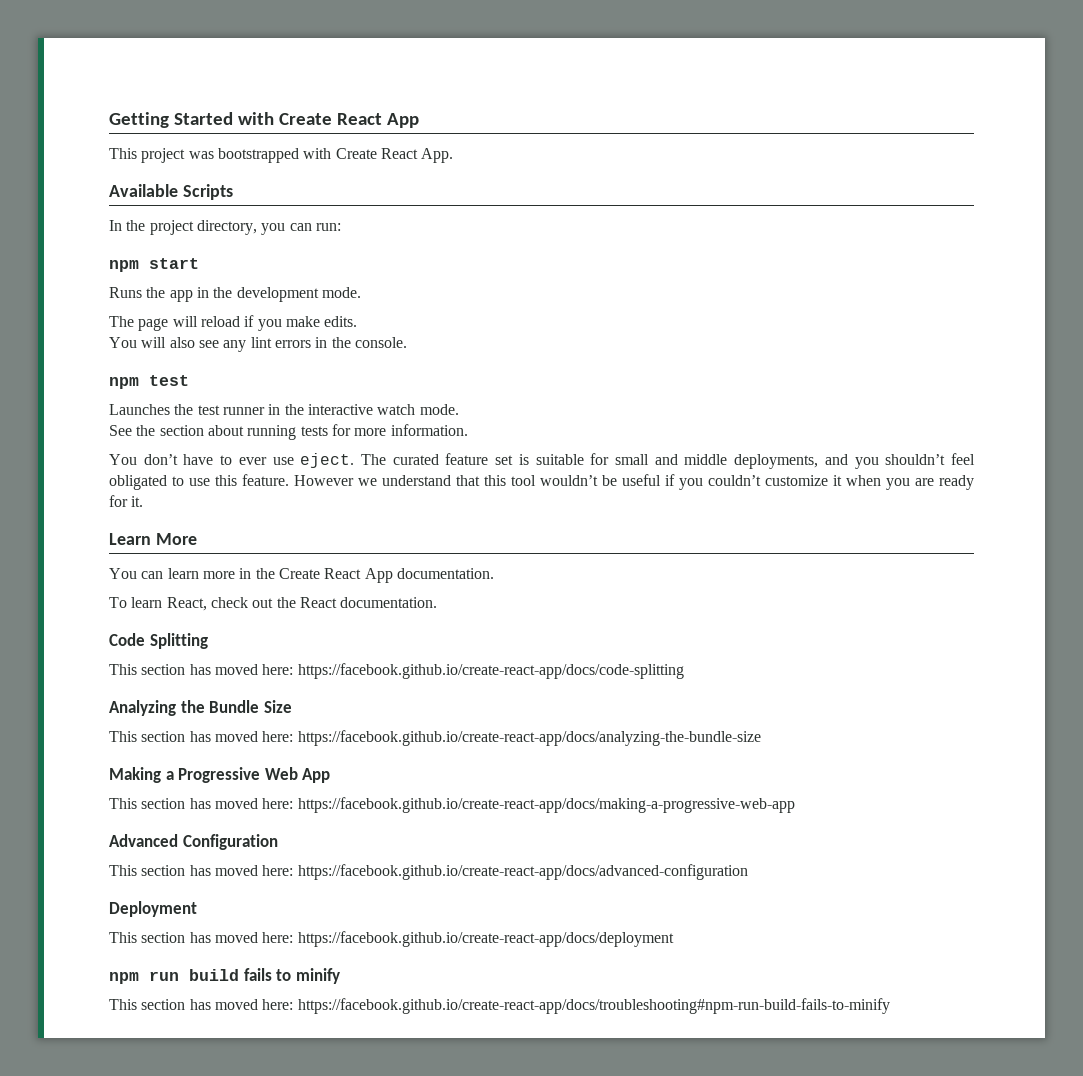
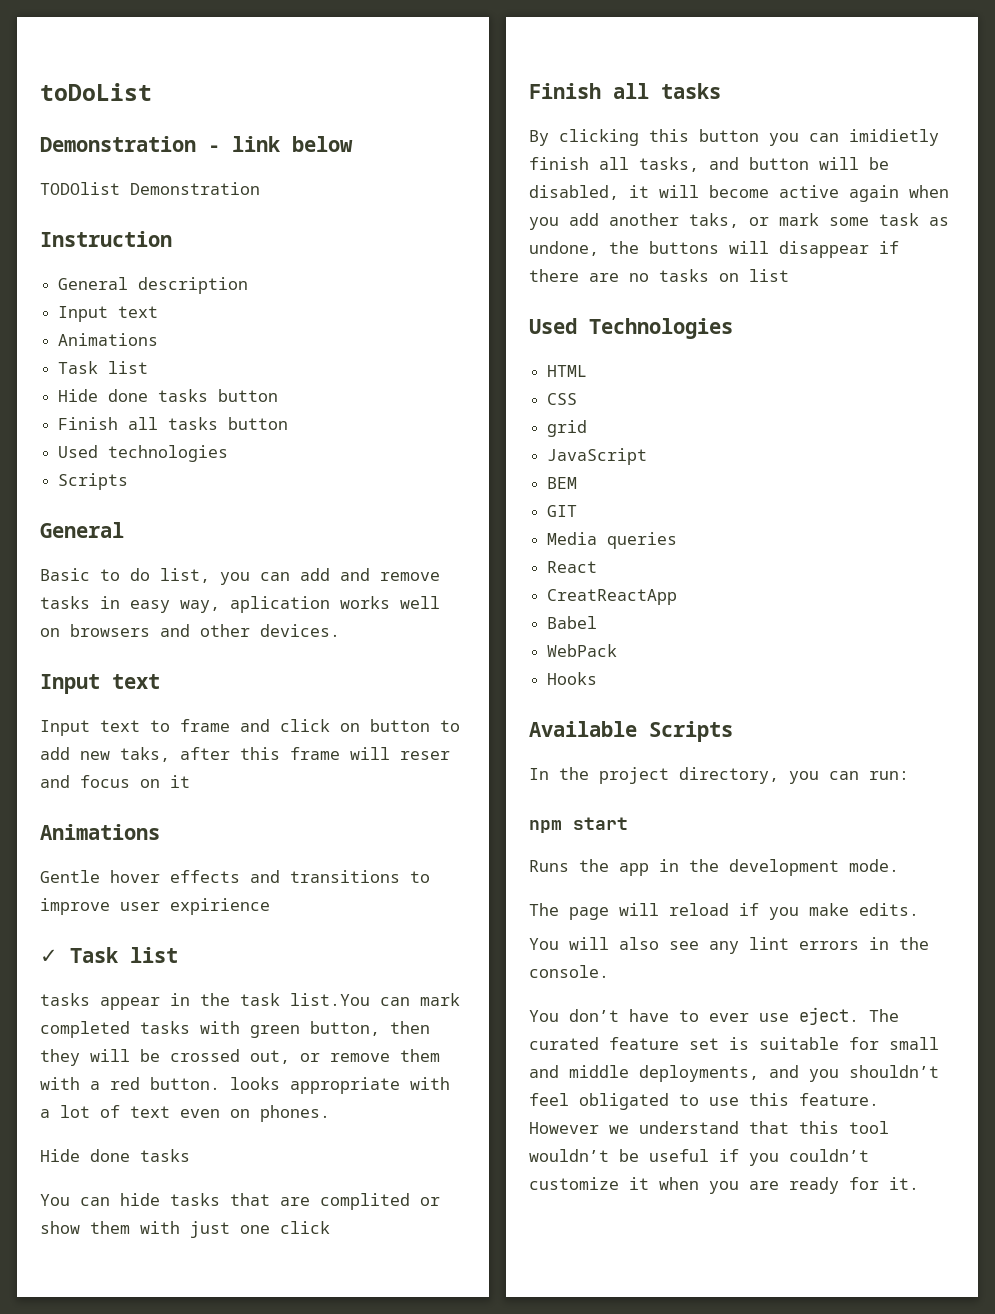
[109,112,419,128] [109,148,454,163] Getting Started with Create React App // This project was bootstrapped with Create React App. -> [40,83,152,101] [40,136,353,152] [40,182,260,195] [40,231,172,247] [58,277,249,294] [58,306,159,322] [58,333,159,346] [58,361,149,374] [58,389,279,402] [58,417,289,430] [58,445,229,462] [58,473,129,490] [40,522,124,538] [40,568,440,585] [40,596,440,613] [40,624,340,637] [40,674,160,694] [40,719,460,736] [40,747,450,762] [40,775,190,788] [40,824,160,840] [40,870,430,883] [40,898,270,915] [40,947,178,963] [40,993,460,1010] [40,1021,430,1038] [40,1049,440,1066] [40,1077,450,1094] [40,1105,330,1122] [40,1149,190,1162] [40,1193,440,1210] [40,1221,330,1238] [529,83,721,99] [529,129,939,146] [529,157,889,172] [529,185,949,202] [529,213,949,230] [529,241,899,258] [529,269,789,282] [529,318,733,339] [547,365,588,377] [547,393,578,405] [547,420,588,437] [547,448,648,465] [547,477,578,489] [547,505,578,517] [547,532,678,549] [547,561,598,573] [547,589,678,605] [547,616,598,629] [547,644,618,657] [547,672,598,685] toDoList // Demonstration - link below // TODOlist Demonstration // Instruction // General description // Input text // Animations // Task list // Hide done tasks button // Finish all tasks button // Used technologies // Scripts // General // Basic to do list, you can add and remove tasks in easy way, aplication works well on browsers and other devices. // Input text // Input text to frame and click on button to add new taks, after this frame will reser and focus on it // Animations // Gentle hover effects and transitions to improve user expirience // ✓ Task list // tasks appear in the task list.You can mark completed tasks with green button, then they will be crossed out, or remove them with a red button. looks appropriate with a lot of text even on phones. // Hide done tasks // You can hide tasks that are complited or show them with just one click // Finish all tasks // By clicking this button you can imidietly finish all tasks, and button will be disabled, it will become active again when you add another taks, or mark some task as undone, the buttons will disappear if there are no tasks on list // Used Technologies // HTML // CSS // grid // JavaScript // BEM // GIT // Media queries // React // CreatReactApp // Babel // WebPack // Hooks
[109,375,189,389] [109,404,459,415] [109,424,468,440] // npm test // Launches the test runner in the interactive watch mode. // See the section about running tests for more information. -> (609, 971) none
[109,533,197,545] [109,568,494,583] [109,597,438,611] [109,633,208,649] [109,663,684,679] [109,700,292,716] [109,730,761,746] [109,767,331,783] [109,797,795,813] [109,834,278,850] [109,864,748,880] [109,901,197,917] [109,931,674,947] [109,968,340,984] [109,998,890,1014] // Learn More // You can learn more in the Create React App documentation. // To learn React, check out the React documentation. // Code Splitting // This section has moved here: https://facebook.github.io/create-react-app/docs/code-splitting // Analyzing the Bundle Size // This section has moved here: https://facebook.github.io/create-react-app/docs/analyzing-the-bundle-size // Making a Progressive Web App // This section has moved here: https://facebook.github.io/create-react-app/docs/making-a-progressive-web-app // Advanced Configuration // This section has moved here: https://facebook.github.io/create-react-app/docs/advanced-configuration // Deployment // This section has moved here: https://facebook.github.io/create-react-app/docs/deployment // npm run build fails to minify // This section has moved here: https://facebook.github.io/create-react-app/docs/troubleshooting#npm-run-build-fails-to-minify -> (919, 1183) none

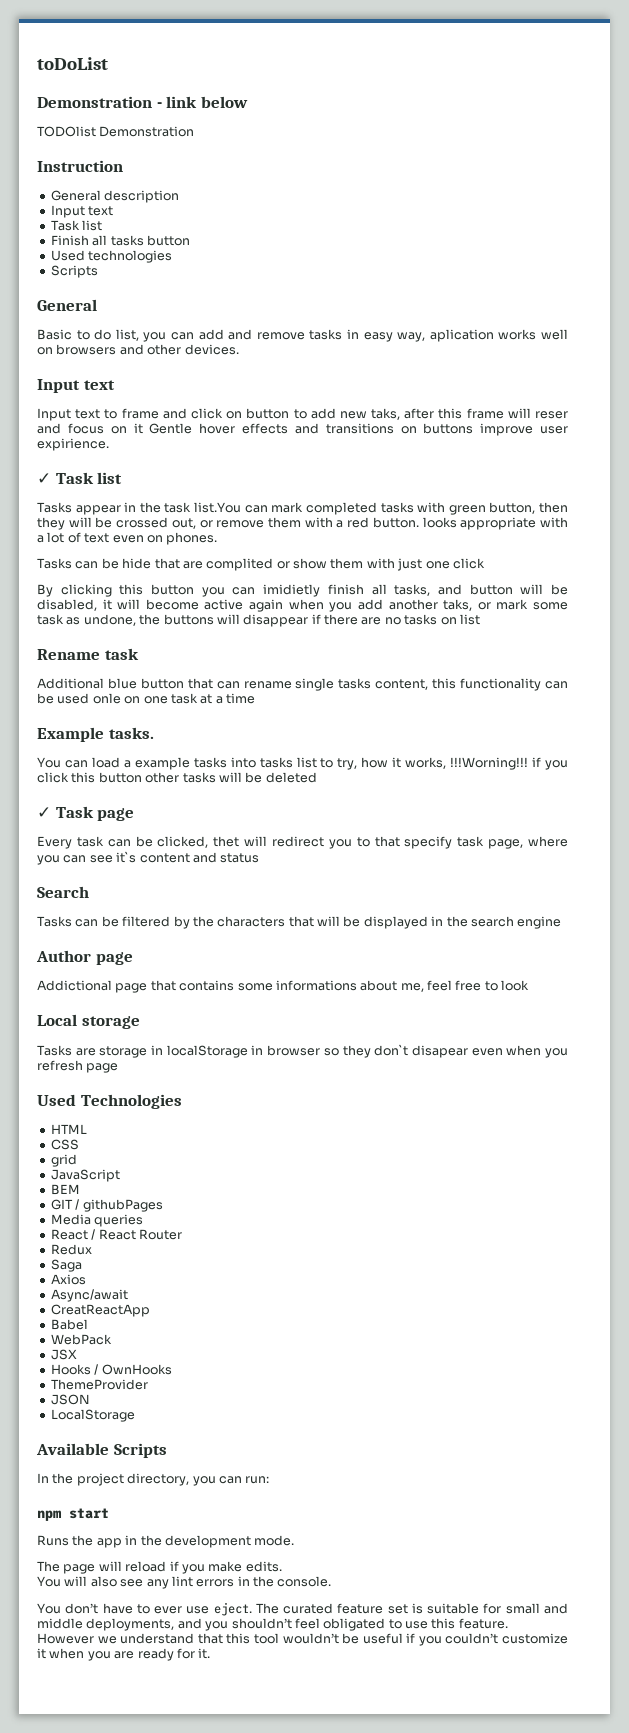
[58,333,159,346] [58,361,149,374] [58,389,279,402] // Animations // Task list // Hide done tasks button -> [50,220,103,231] // Task list
[40,824,160,840] // Animations // -> (143, 428) none
[410,871,430,883] to -> [400,423,474,434] on buttons
[170,898,270,915] expirience -> [37,438,109,451] expirience.
[40,993,90,1006] tasks -> [37,502,72,513] Tasks
[40,1149,190,1162] [40,1193,220,1206] Hide done tasks // You can hide tasks -> [37,558,152,569] Tasks can be hide
[529,83,721,99] // Finish all tasks -> (485, 563) none
(789, 275) none -> [37,648,139,660] [37,678,569,691] [37,693,255,704] [37,727,154,742] [37,757,568,770] [37,772,317,783] [37,806,135,821] [37,836,568,849] [37,851,260,865] [37,886,89,898] [37,916,562,929] [36,950,133,965] [37,980,530,993] [37,1014,140,1029] [37,1044,568,1058] [37,1060,119,1073] // Rename task // Additional blue button that can rename single tasks content, this functionality can be used onle on one task at a time // Example tasks. // You can load a example tasks into tasks list to try, how it works, !!!Worning!!! if you click this button other tasks will be deleted // ✓ Task page // Every task can be clicked, thet will redirect you to that specify task page, where you can see it`s content and status // Search // Tasks can be filtered by the characters that will be displayed in the search engine // Author page // Addictional page that contains some informations about me, feel free to look // Local storage // Tasks are storage in localStorage in browser so they don`t disapear even when you refresh page
(578, 511) none -> [75,1199,163,1212] / githubPages
(598, 567) none -> [91,1229,182,1240] [50,1244,92,1255] [50,1259,82,1272] [50,1274,86,1285] [50,1289,128,1302] / React Router // Redux // Saga // Axios // Async/await
(618, 650) none -> [50,1349,77,1360] // JSX
(598, 678) none -> [94,1364,172,1375] [50,1379,148,1390] [50,1394,90,1405] [50,1409,135,1422] / OwnHooks // ThemeProvider // JSON // LocalStorage

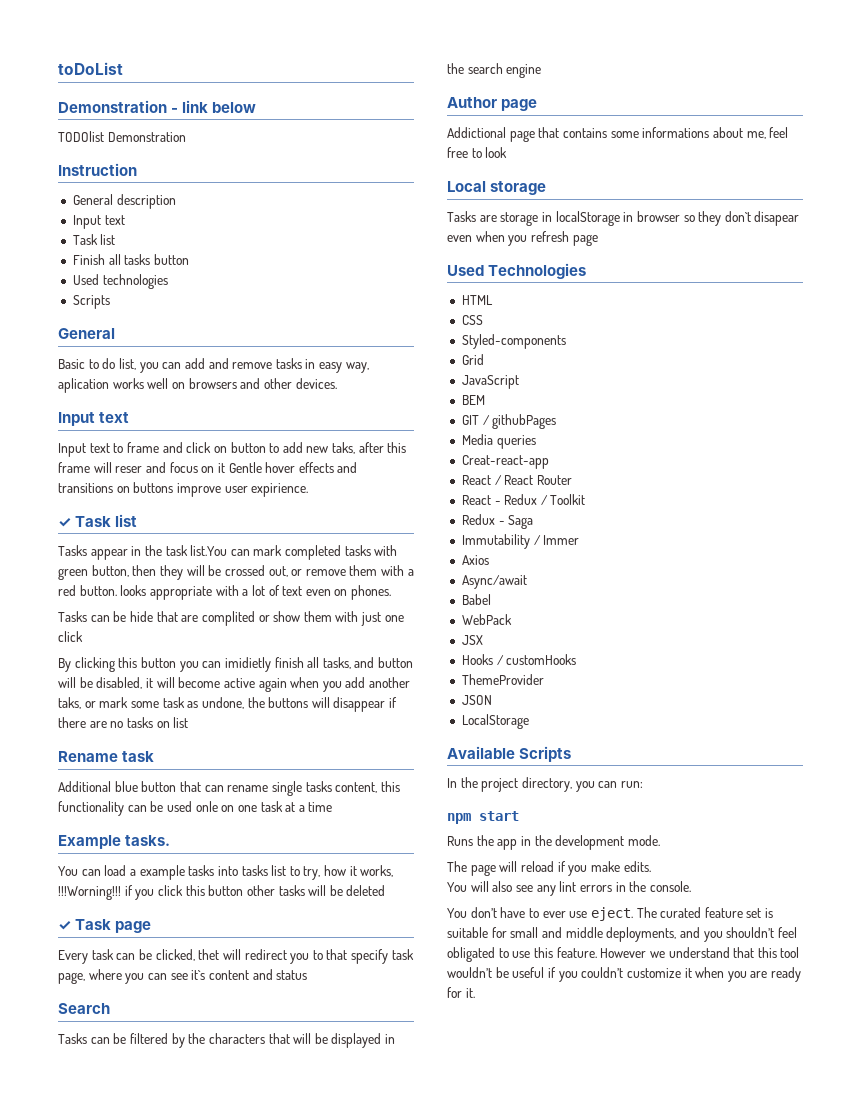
[50,1154,77,1167] grid -> [461,334,566,349] [461,354,484,365] Styled-components // Grid
(144, 1220) none -> [461,455,549,469] // Creat-react-app
[50,1244,92,1255] [50,1259,82,1272] Redux // Saga -> [461,494,586,505] [461,514,534,529] [461,534,580,549] React - Redux / Toolkit // Redux - Saga // Immutability / Immer
[50,1304,150,1317] // CreatReactApp -> (527, 582) none
[101,1364,172,1375] OwnHooks -> [506,654,577,665] customHooks

